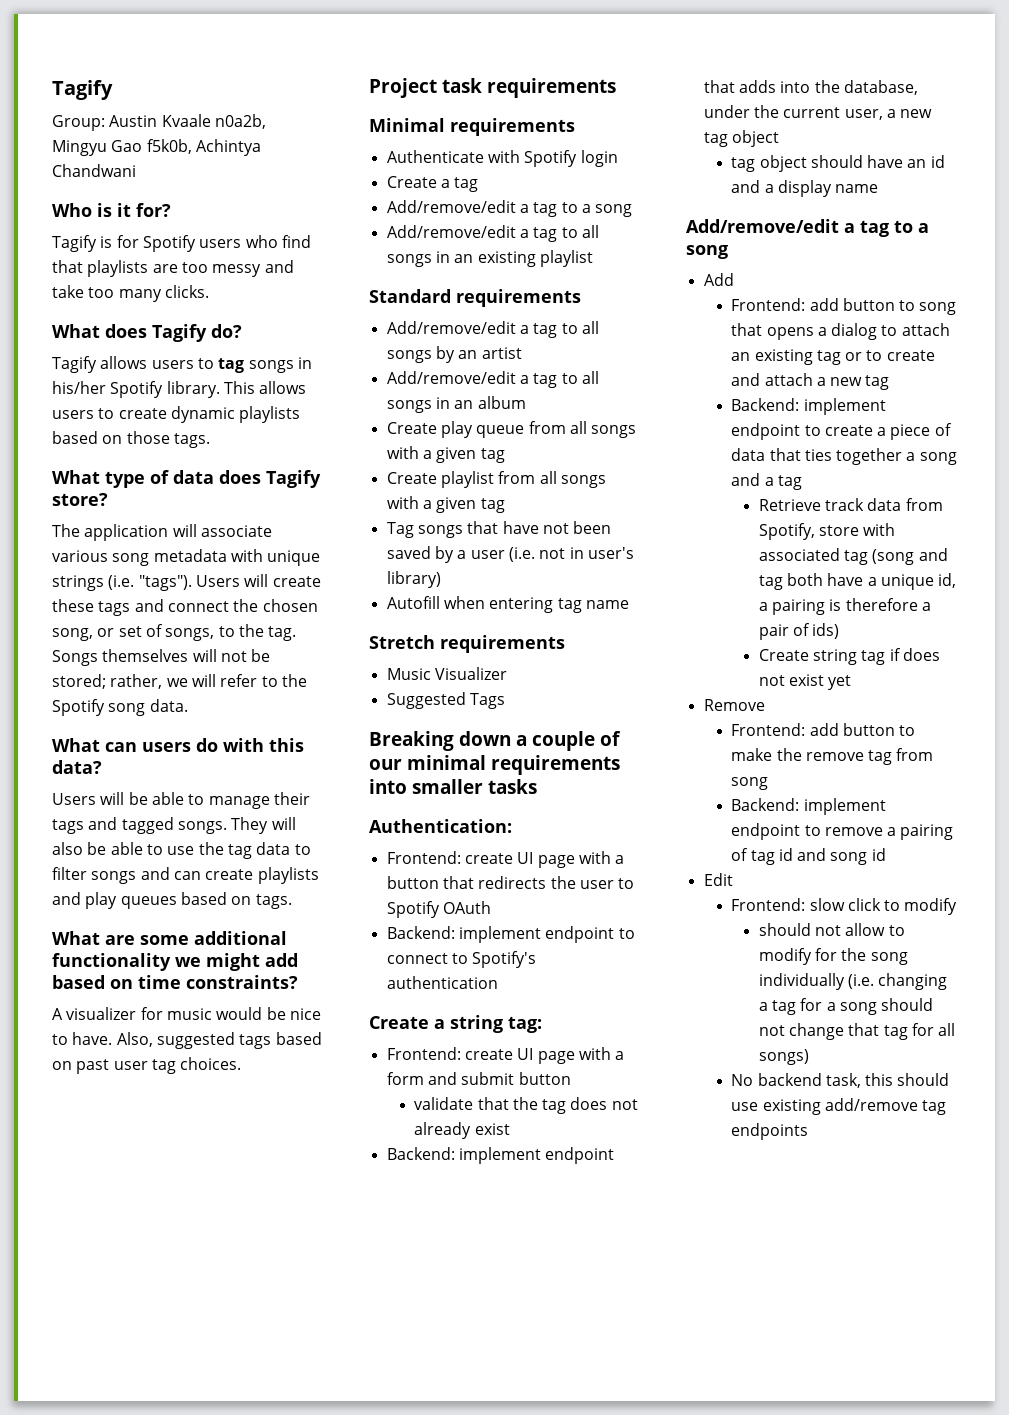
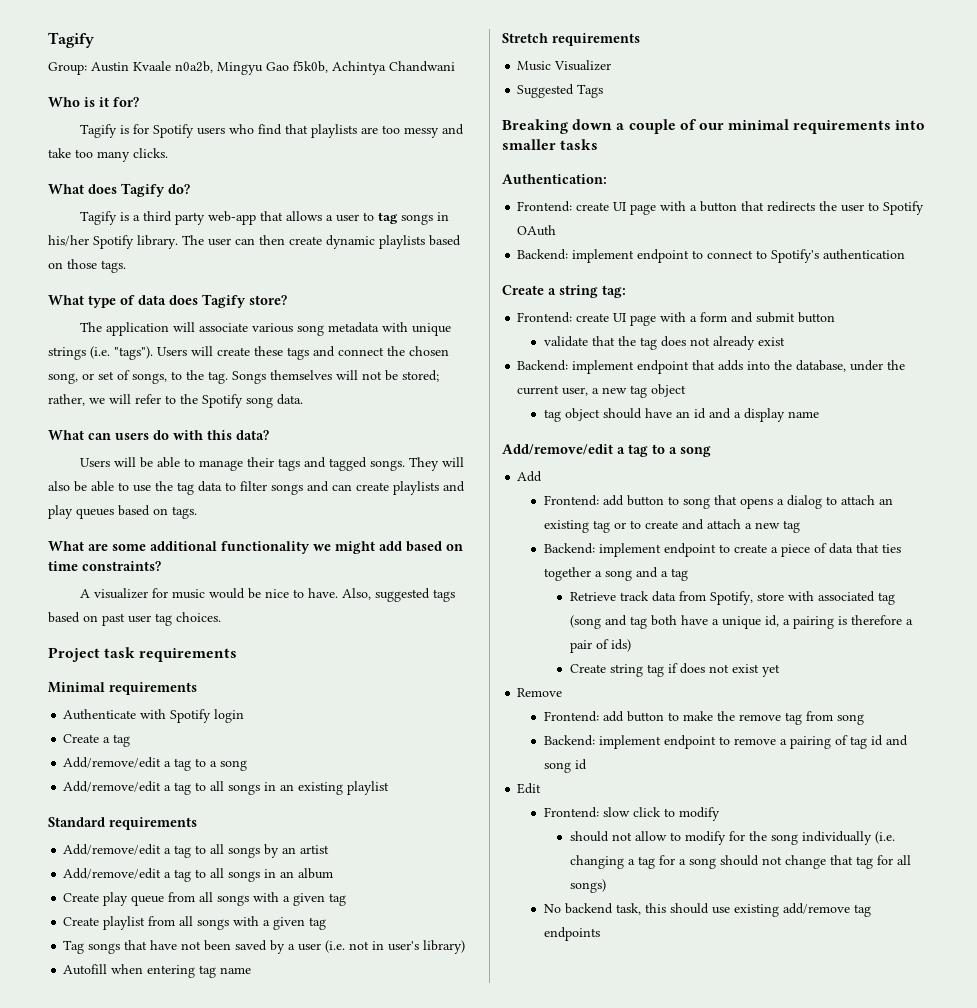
[100,356,194,369] allows users -> [119,211,359,225] is a third party web-app that allows a user
[223,381,307,394] [52,408,115,419] This allows users to -> [182,235,285,246] The user can then

